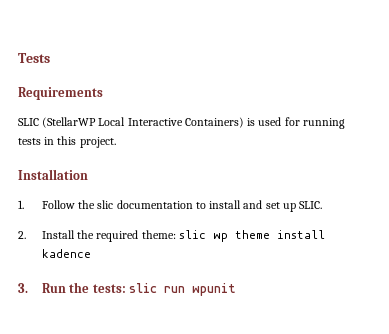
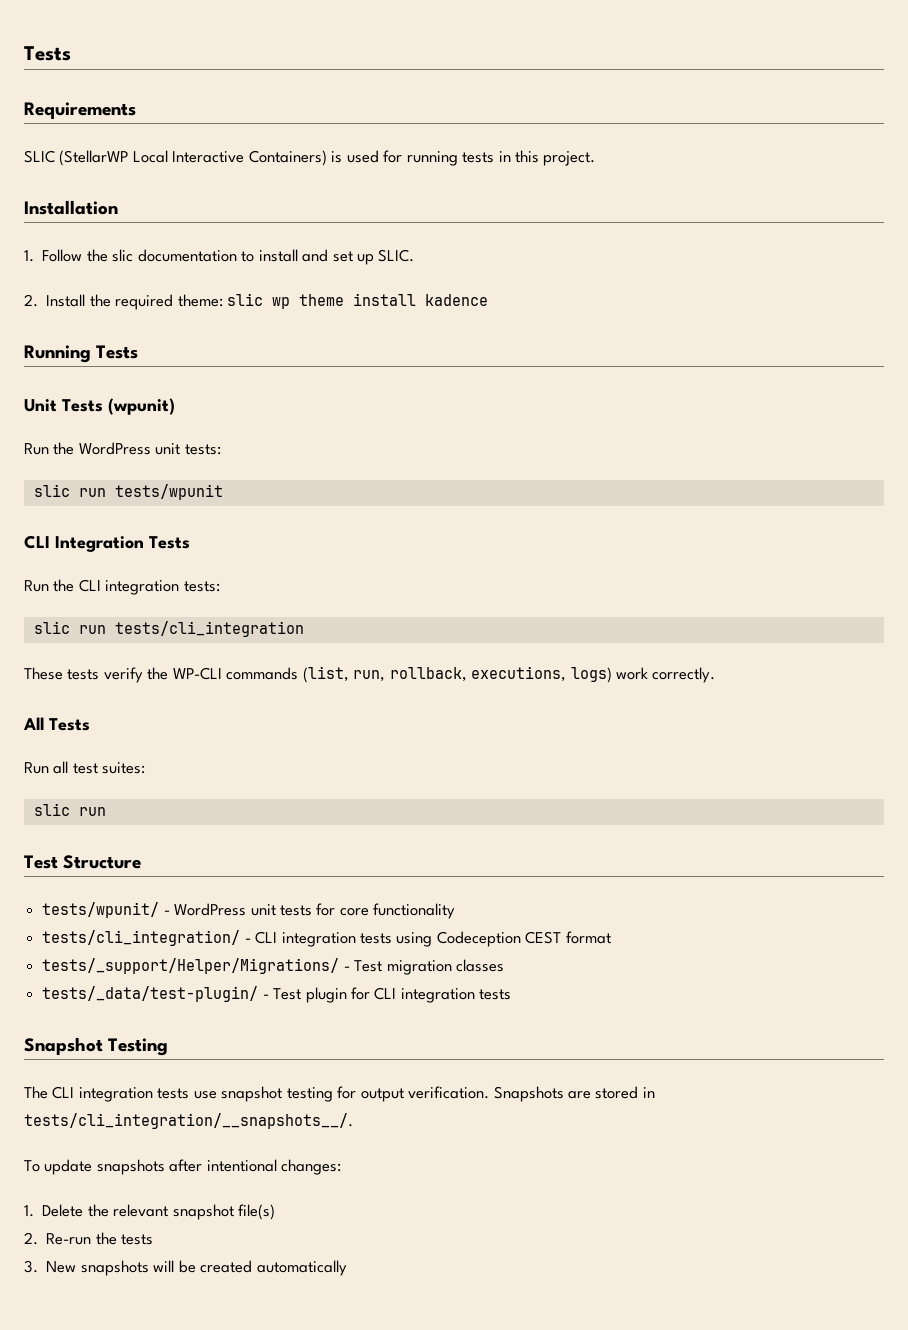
[18,282,236,296] 3. Run the tests: slic run wpunit -> [24,345,139,363] [24,398,175,415] [24,442,221,455] [33,484,223,500] [24,535,190,552] [24,579,220,595] [33,621,304,637] [24,666,716,683] [23,717,90,731] [24,761,146,774] [33,803,106,816] [24,855,142,869] [42,902,456,919] [42,930,611,947] [42,958,504,975] [42,986,512,1003] [24,1037,169,1056] [24,1086,655,1102] [24,1113,353,1129] [24,1159,342,1175] [24,1204,276,1220] [24,1232,154,1245] [24,1260,347,1276] Running Tests // Unit Tests (wpunit) // Run the WordPress unit tests: // slic run tests/wpunit // CLI Integration Tests // Run the CLI integration tests: // slic run tests/cli_integration // These tests verify the WP-CLI commands (list, run, rollback, executions, logs) work correctly. // All Tests // Run all test suites: // slic run // Test Structure // tests/wpunit/ - WordPress unit tests for core functionality // tests/cli_integration/ - CLI integration tests using Codeception CEST format // tests/_support/Helper/Migrations/ - Test migration classes // tests/_data/test-plugin/ - Test plugin for CLI integration tests // Snapshot Testing // The CLI integration tests use snapshot testing for output verification. Snapshots are stored in tests/cli_integration/__snapshots__/. // To update snapshots after intentional changes: // 1. Delete the relevant snapshot file(s) // 2. Re-run the tests // 3. New snapshots will be created automatically

